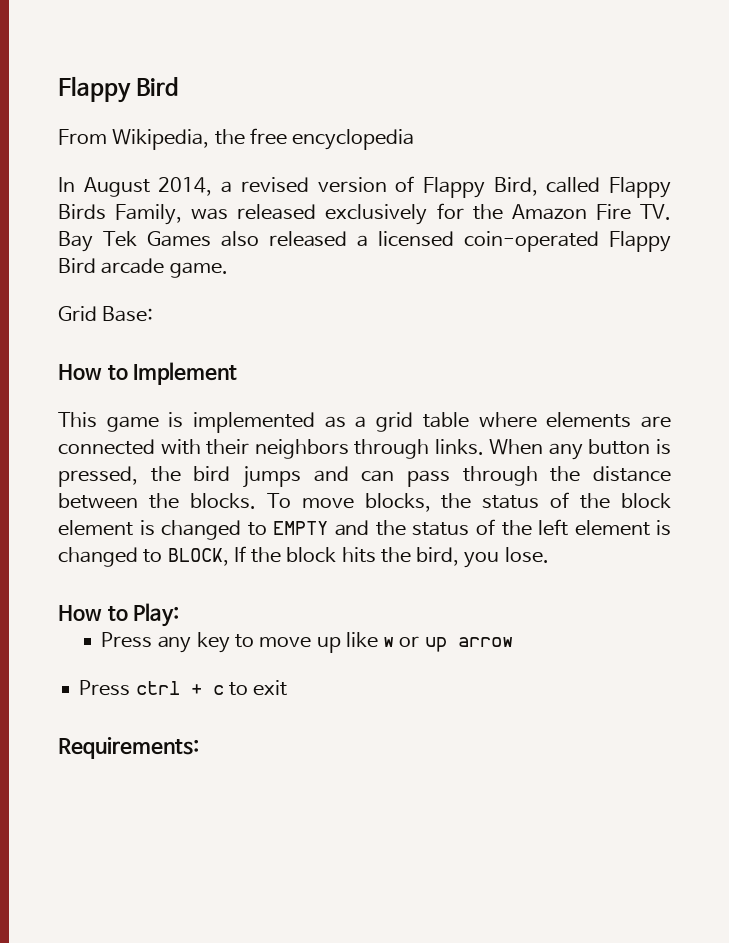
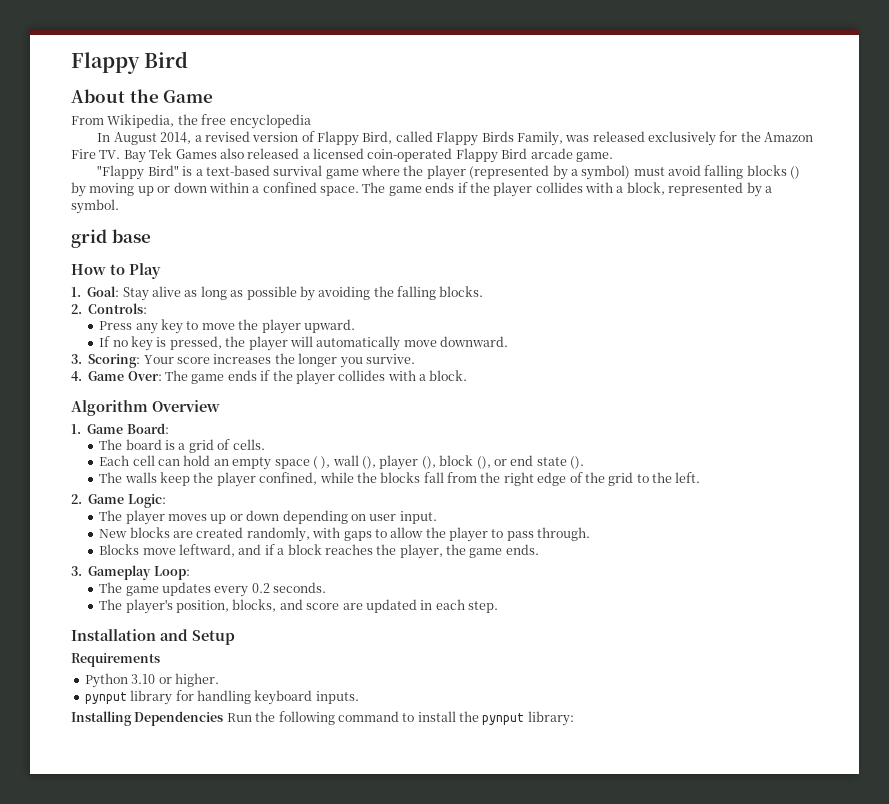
[58,76,180,103] Flappy Bird -> [71,51,189,74] [71,89,214,103] Flappy Bird // About the Game
[58,306,154,322] [58,362,238,385] [58,412,671,433] [58,439,671,460] [58,466,672,488] [58,492,671,512] [58,519,671,540] [58,546,549,568] [58,603,180,627] Grid Base: // How to Implement // This game is implemented as a grid table where elements are connected with their neighbors through links. When any button is pressed, the bird jumps and can pass through the distance between the blocks. To move blocks, the status of the block element is changed to EMPTY and the status of the left element is changed to BLOCK, If the block hits the bird, you lose. // How to Play: -> [97,165,801,180] [71,182,772,197] [71,199,119,214] [71,229,151,248] [71,263,161,279] [71,286,484,301] [71,303,148,314] "Flappy Bird" is a text-based survival game where the player (represented by a symbol) must avoid falling blocks () by moving up or down within a confined space. The game ends if the player collides with a block, represented by a symbol. // grid base // How to Play // 1. Goal: Stay alive as long as possible by avoiding the falling blocks. // 2. Controls:
[316,632,513,653] [79,680,288,696] [58,737,199,759] up like w or up arrow // Press ctrl + c to exit // Requirements: -> [238,319,355,334] [99,336,509,351] [71,353,415,368] [71,370,468,385] [71,400,220,416] [71,423,169,434] [99,439,265,453] [99,455,585,470] [99,472,701,487] [71,494,166,508] [99,510,437,525] [99,527,591,542] [99,544,539,559] [71,565,190,580] [99,582,327,597] [99,599,499,614] [71,629,235,645] [71,653,160,667] [84,673,219,688] [84,690,359,705] [71,711,574,726] the player upward. // If no key is pressed, the player will automatically move downward. // 3. Scoring: Your score increases the longer you survive. // 4. Game Over: The game ends if the player collides with a block. // Algorithm Overview // 1. Game Board: // The board is a grid of cells. // Each cell can hold an empty space ( ), wall (), player (), block (), or end state (). // The walls keep the player confined, while the blocks fall from the right edge of the grid to the left. // 2. Game Logic: // The player moves up or down depending on user input. // New blocks are created randomly, with gaps to allow the player to pass through. // Blocks move leftward, and if a block reaches the player, the game ends. // 3. Gameplay Loop: // The game updates every 0.2 seconds. // The player's position, blocks, and score are updated in each step. // Installation and Setup // Requirements // Python 3.10 or higher. // pynput library for handling keyboard inputs. // Installing Dependencies Run the following command to install the pynput library:

